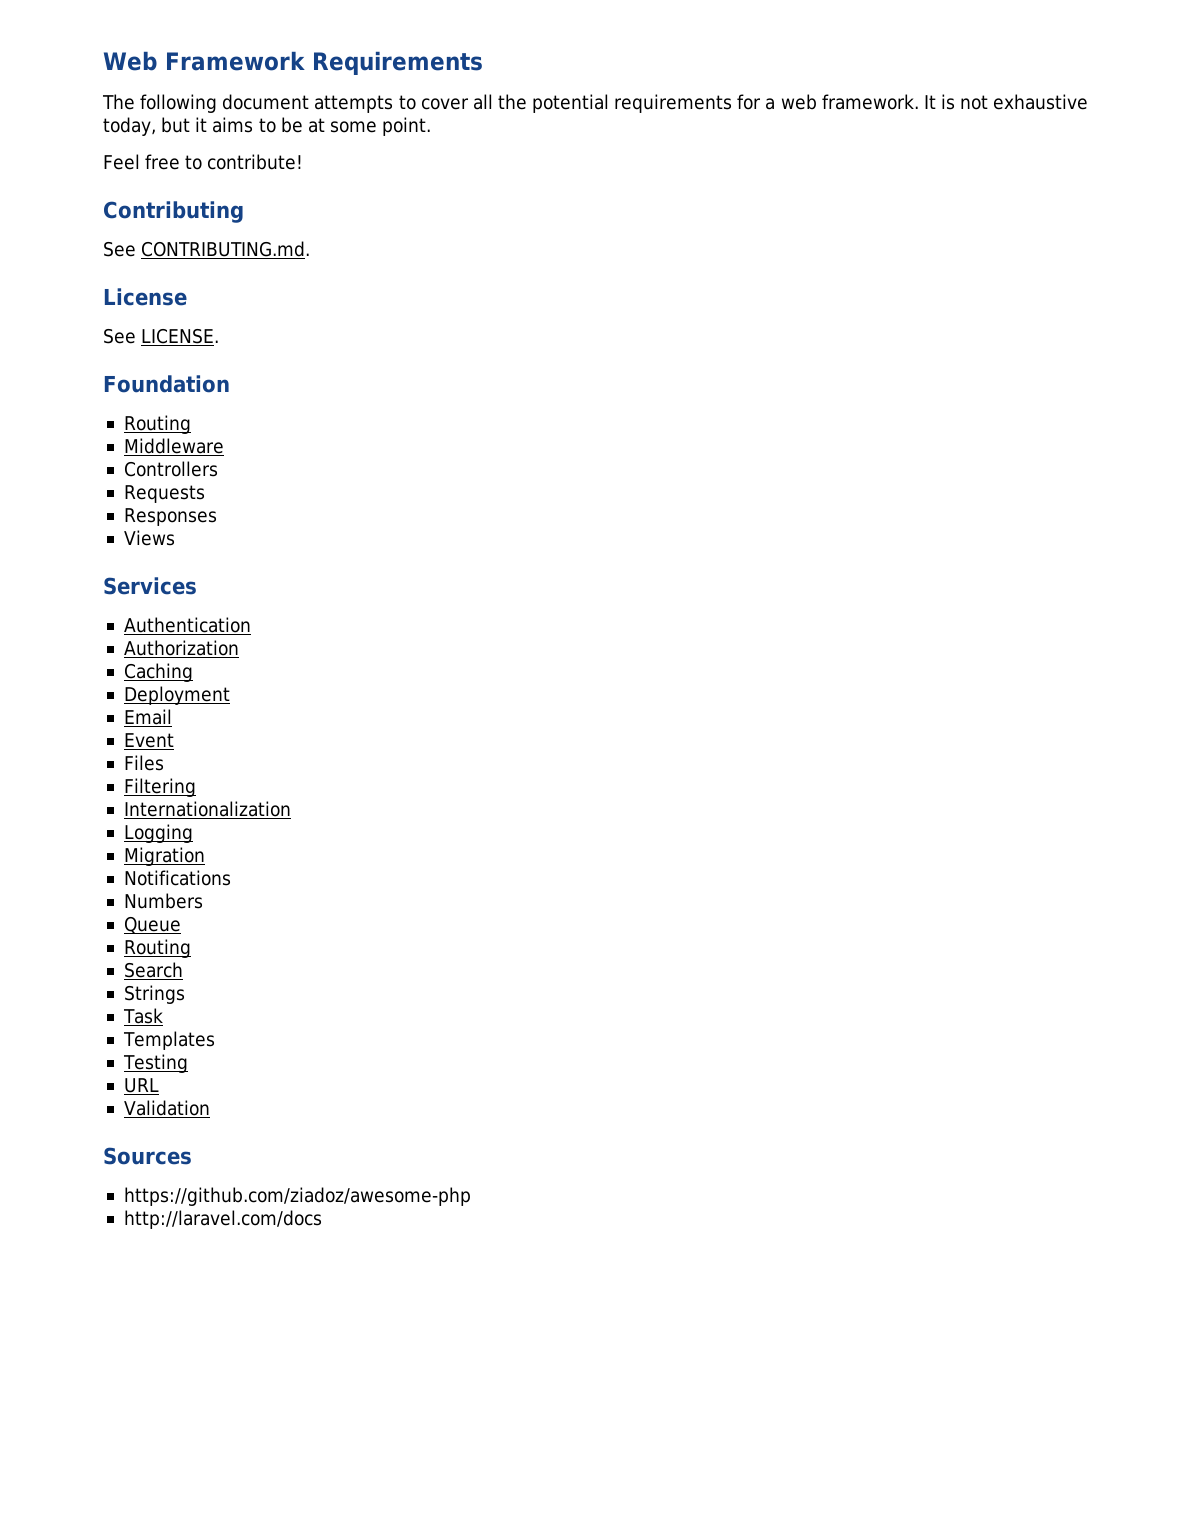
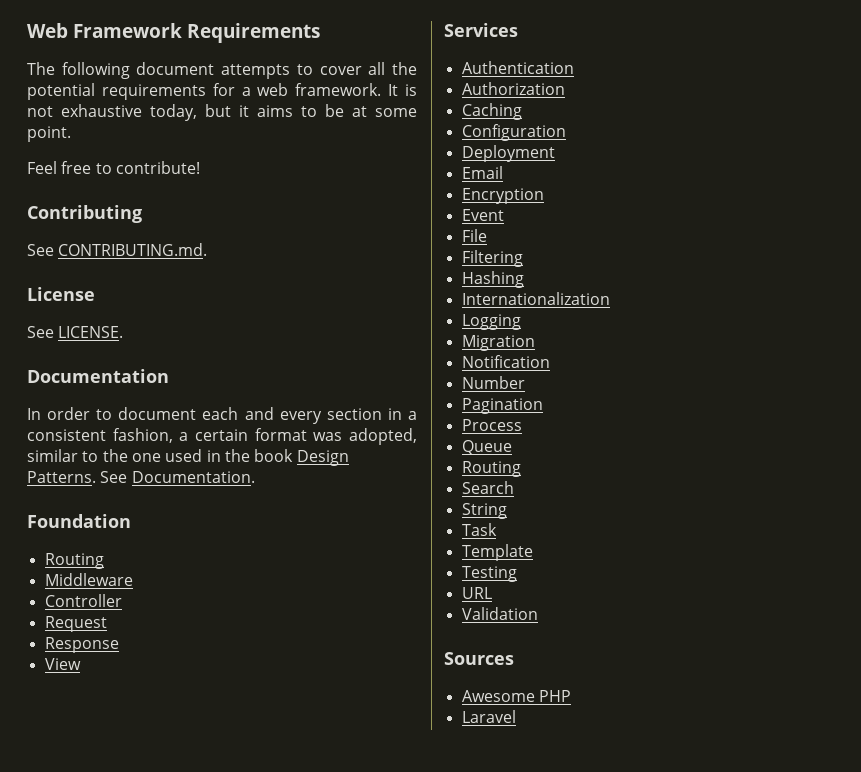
(220, 336) none -> [27,369,169,383] [27,407,417,424] [27,428,418,445] [27,449,349,466] [27,471,255,483] // Documentation // In order to document each and every section in a consistent fashion, a certain format was adopted, similar to the one used in the book Design Patterns. See Documentation.
[123,461,218,477] [123,485,205,503] [123,508,217,526] [123,530,175,546] Controllers // Requests // Responses // Views -> [44,594,122,607] [44,616,107,632] [44,637,119,653] [44,658,81,670] Controller // Request // Response // View
(193, 672) none -> [461,124,566,141] // Configuration
(172, 717) none -> [461,188,544,204] // Encryption
[123,755,164,771] Files -> [461,229,487,242] File
(196, 787) none -> [461,271,524,288] // Hashing
[123,870,231,886] [123,893,203,909] Notifications // Numbers -> [461,355,550,368] [461,376,525,389] [461,398,543,414] [461,419,522,431] Notification // Number // Pagination // Process
[123,985,185,1004] Strings -> [461,503,507,519] String
[122,1031,215,1050] Templates -> [461,544,533,561] Template
[123,1187,471,1206] [123,1210,322,1229] https://github.com/ziadoz/awesome-php // http://laravel.com/docs -> [461,690,571,702] [461,710,516,723] Awesome PHP // Laravel

